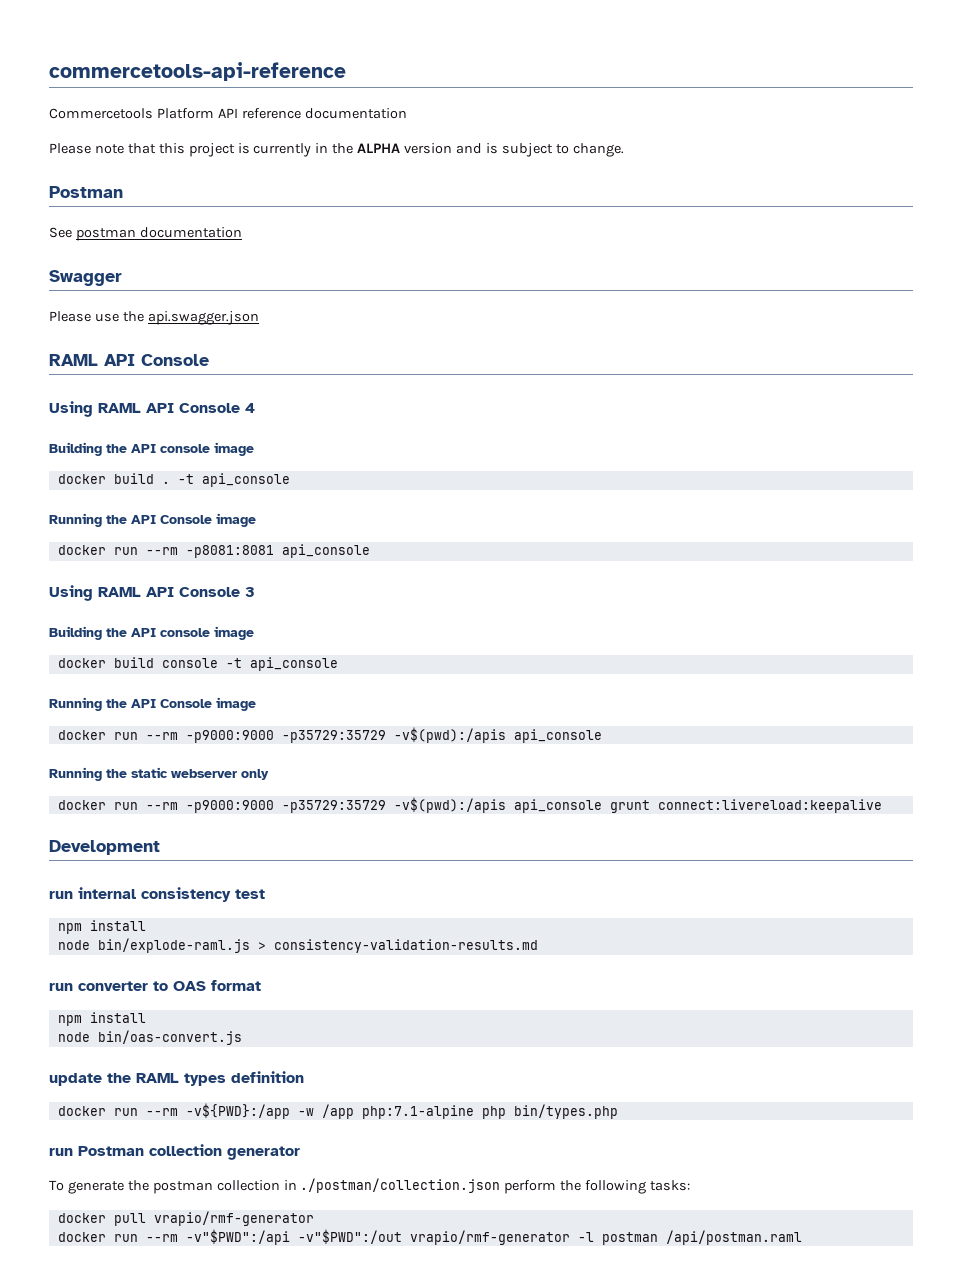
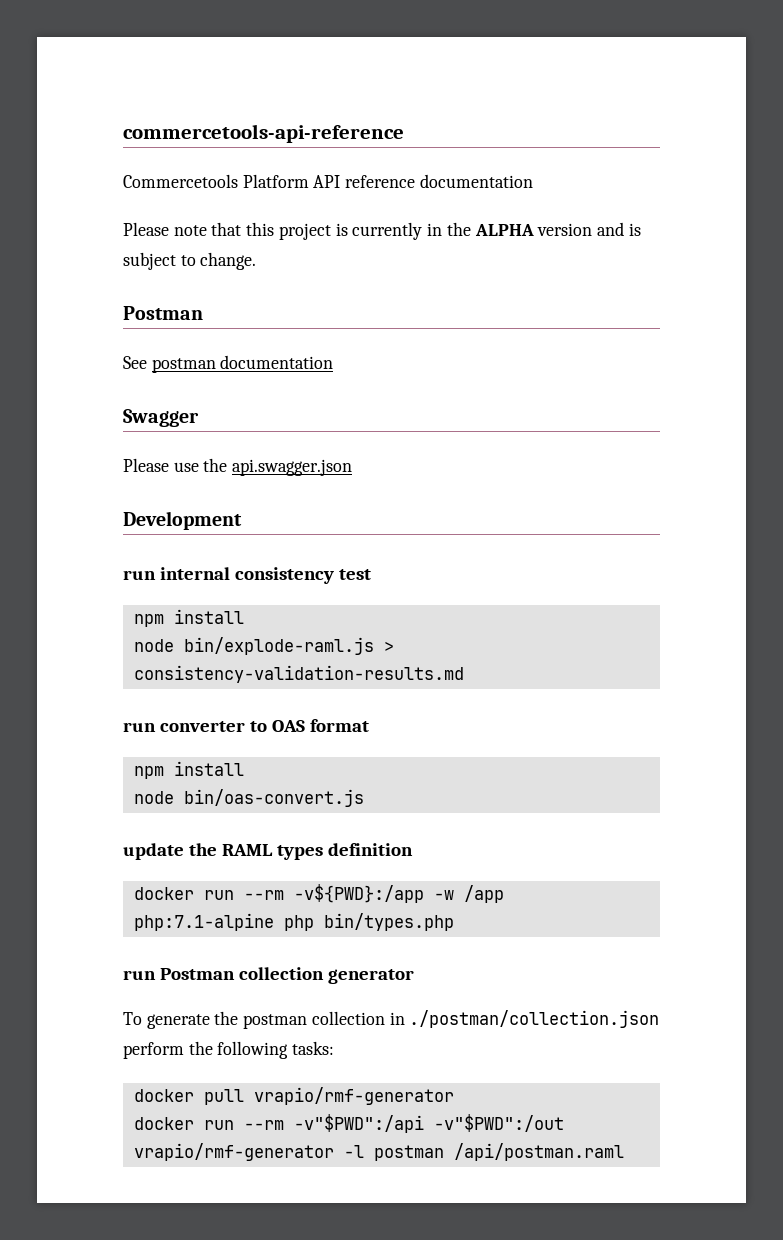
[49,354,209,366] [49,401,255,417] [49,442,254,456] [57,473,290,487] [49,513,256,527] [57,544,370,558] [49,585,255,601] [49,626,254,640] [57,657,338,671] [49,697,256,711] [57,727,602,743] [49,767,269,781] [57,797,882,813] // RAML API Console // Using RAML API Console 4 // Building the API console image // docker build . -t api_console // Running the API Console image // docker run --rm -p8081:8081 api_console // Using RAML API Console 3 // Building the API console image // docker build console -t api_console // Running the API Console image // docker run --rm -p9000:9000 -p35729:35729 -v$(pwd):/apis api_console // Running the static webserver only // docker run --rm -p9000:9000 -p35729:35729 -v$(pwd):/apis api_console grunt connect:livereload:keepalive -> (353, 467) none

